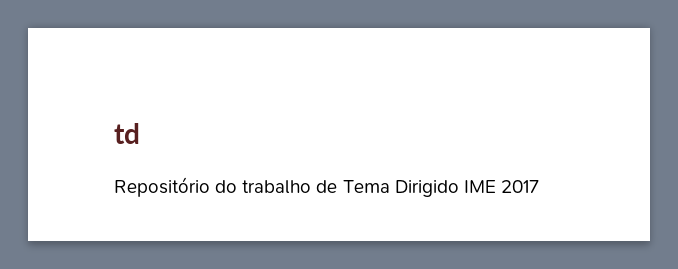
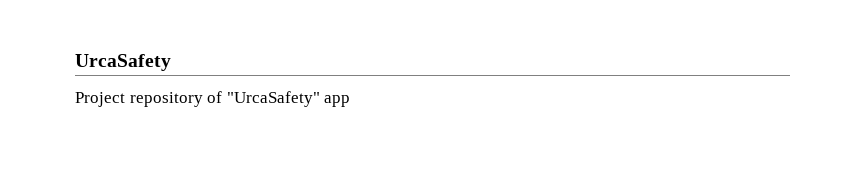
[114,123,140,144] [114,177,539,197] td // Repositório do trabalho de Tema Dirigido IME 2017 -> [75,54,171,71] [75,91,351,107] UrcaSafety // Project repository of "UrcaSafety" app

